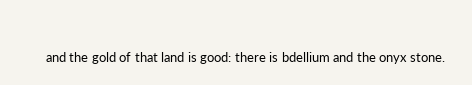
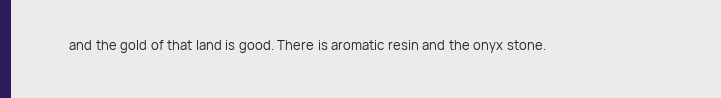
[200,52,330,64] good: there is bdellium -> [238,40,419,53] good. There is aromatic resin

